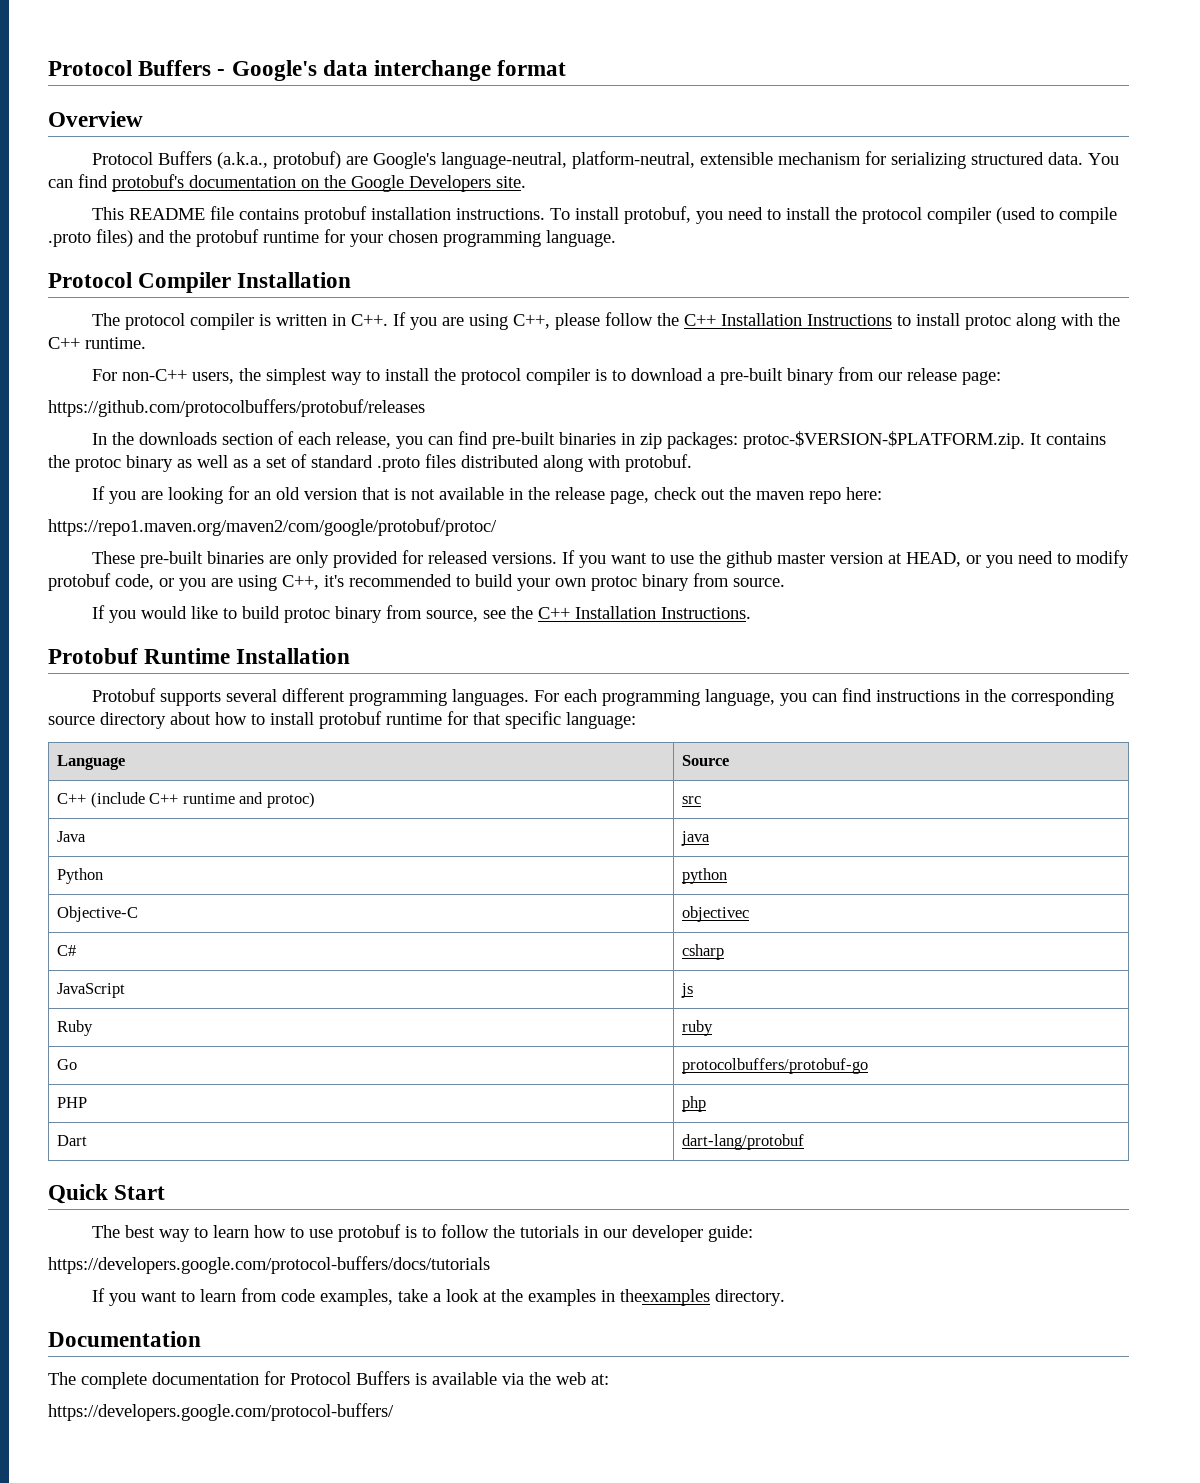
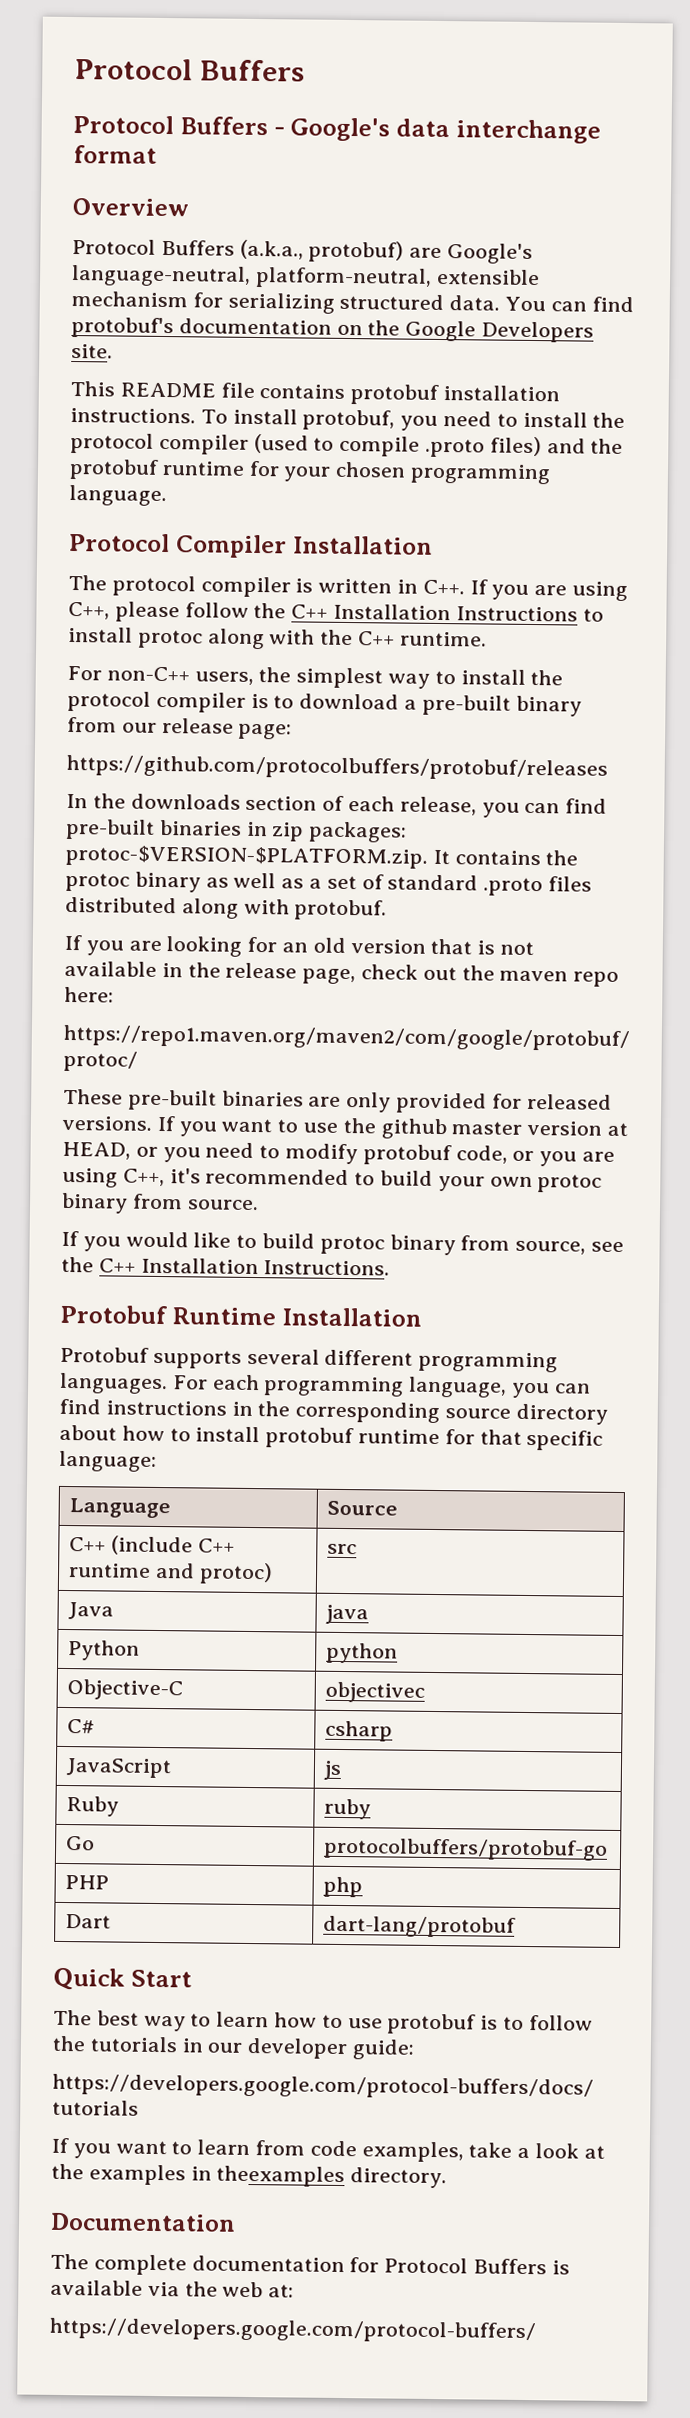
[48,60,212,76] Protocol Buffers -> [74,58,305,82] [73,115,268,136] Protocol Buffers // Protocol Buffers

